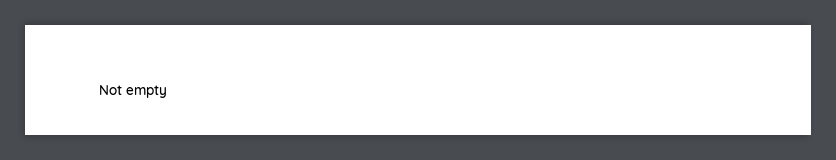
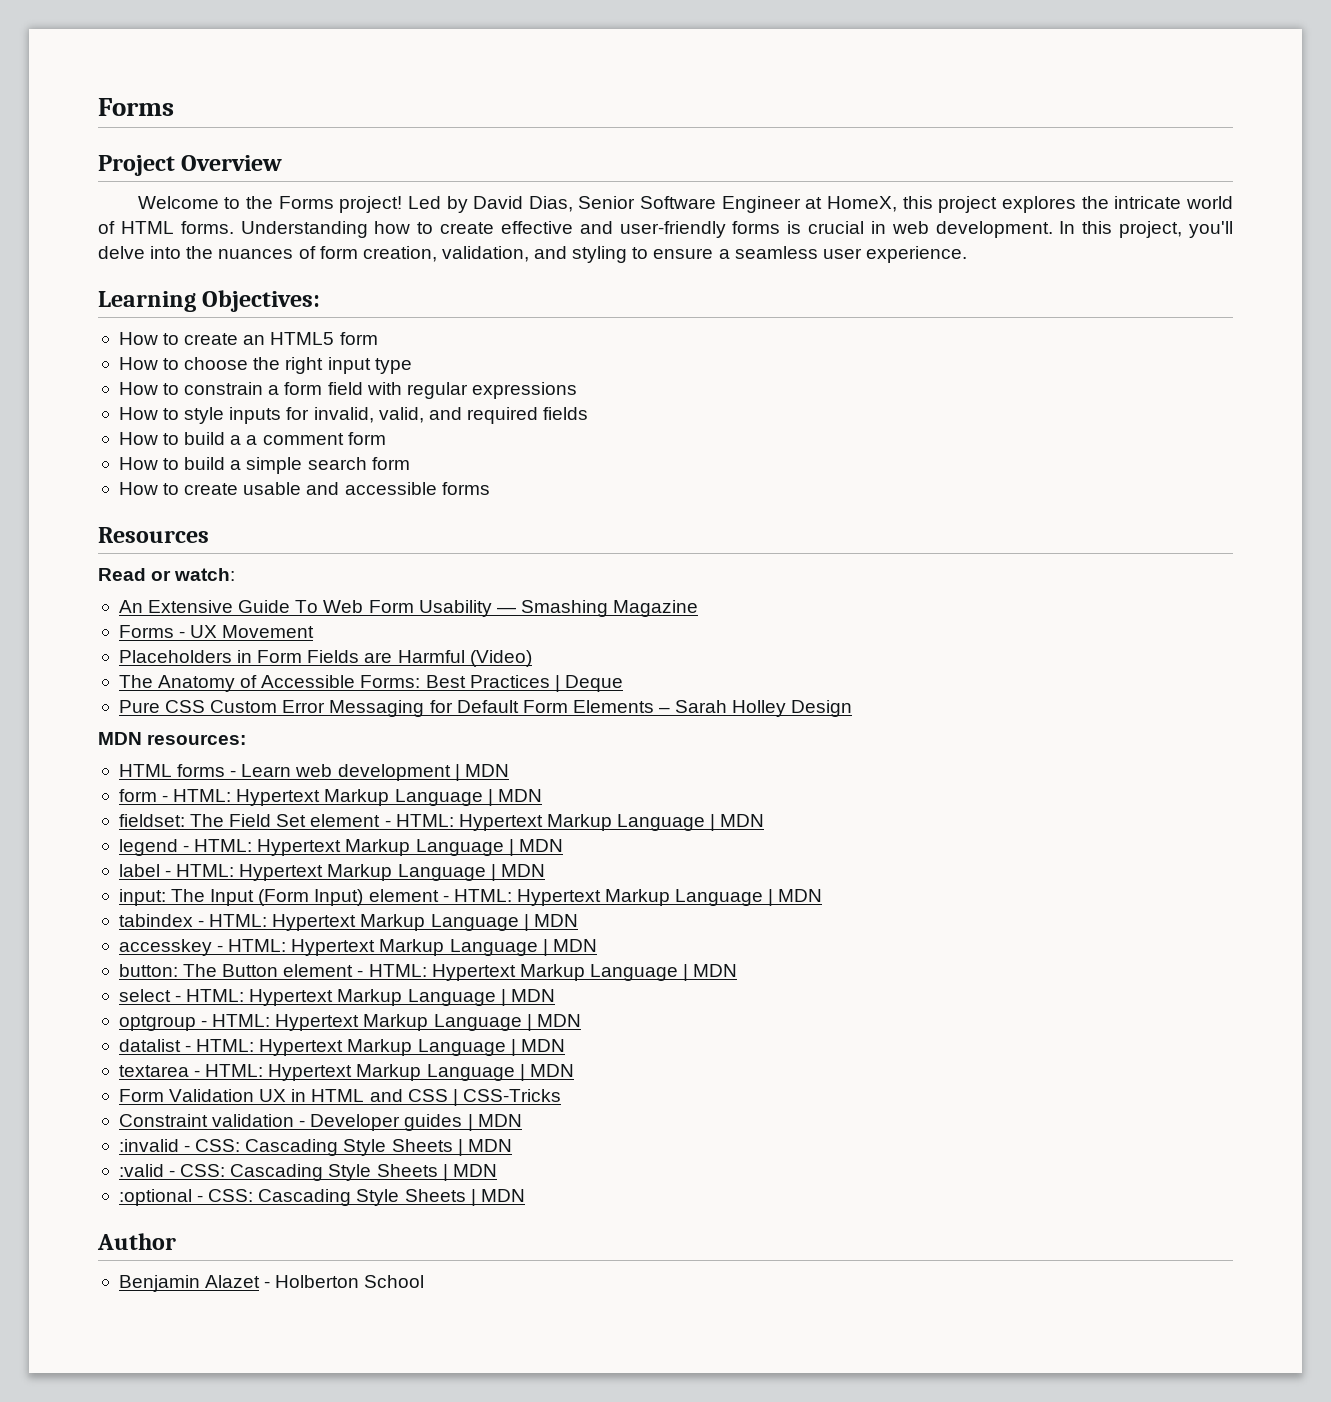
[99,85,167,98] Not empty -> [98,98,174,116] [98,155,283,176] [137,196,1233,213] [98,221,1234,238] [98,246,967,263] [98,290,321,312] [118,332,378,345] [118,357,412,374] [118,382,577,399] [118,407,589,424] [118,432,386,445] [118,457,410,474] [118,482,490,495] [98,527,209,543] [98,568,236,581] [118,600,699,617] [118,625,315,638] [118,650,532,667] [118,675,623,692] [118,700,853,717] [98,732,247,745] [118,764,509,781] [118,789,542,806] [118,814,765,831] [118,839,563,856] [118,864,545,881] [118,889,823,906] [118,914,578,931] [118,939,597,956] [118,964,738,981] [118,989,555,1006] [118,1014,581,1031] [118,1039,565,1056] [118,1064,574,1081] [118,1089,561,1106] [118,1114,522,1131] [118,1139,512,1156] [118,1164,497,1181] [118,1189,525,1206] [97,1233,176,1250] [118,1275,425,1292] Forms // Project Overview // Welcome to the Forms project! Led by David Dias, Senior Software Engineer at HomeX, this project explores the intricate world of HTML forms. Understanding how to create effective and user-friendly forms is crucial in web development. In this project, you'll delve into the nuances of form creation, validation, and styling to ensure a seamless user experience. // Learning Objectives: // How to create an HTML5 form // How to choose the right input type // How to constrain a form field with regular expressions // How to style inputs for invalid, valid, and required fields // How to build a a comment form // How to build a simple search form // How to create usable and accessible forms // Resources // Read or watch: // An Extensive Guide To Web Form Usability — Smashing Magazine // Forms - UX Movement // Placeholders in Form Fields are Harmful (Video) // The Anatomy of Accessible Forms: Best Practices | Deque // Pure CSS Custom Error Messaging for Default Form Elements – Sarah Holley Design // MDN resources: // HTML forms - Learn web development | MDN // form - HTML: Hypertext Markup Language | MDN // fieldset: The Field Set element - HTML: Hypertext Markup Language | MDN // legend - HTML: Hypertext Markup Language | MDN // label - HTML: Hypertext Markup Language | MDN // input: The Input (Form Input) element - HTML: Hypertext Markup Language | MDN // tabindex - HTML: Hypertext Markup Language | MDN // accesskey - HTML: Hypertext Markup Language | MDN // button: The Button element - HTML: Hypertext Markup Language | MDN // select - HTML: Hypertext Markup Language | MDN // optgroup - HTML: Hypertext Markup Language | MDN // datalist - HTML: Hypertext Markup Language | MDN // textarea - HTML: Hypertext Markup Language | MDN // Form Validation UX in HTML and CSS | CSS-Tricks // Constraint validation - Developer guides | MDN // :invalid - CSS: Cascading Style Sheets | MDN // :valid - CSS: Cascading Style Sheets | MDN // :optional - CSS: Cascading Style Sheets | MDN // Author // Benjamin Alazet - Holberton School

